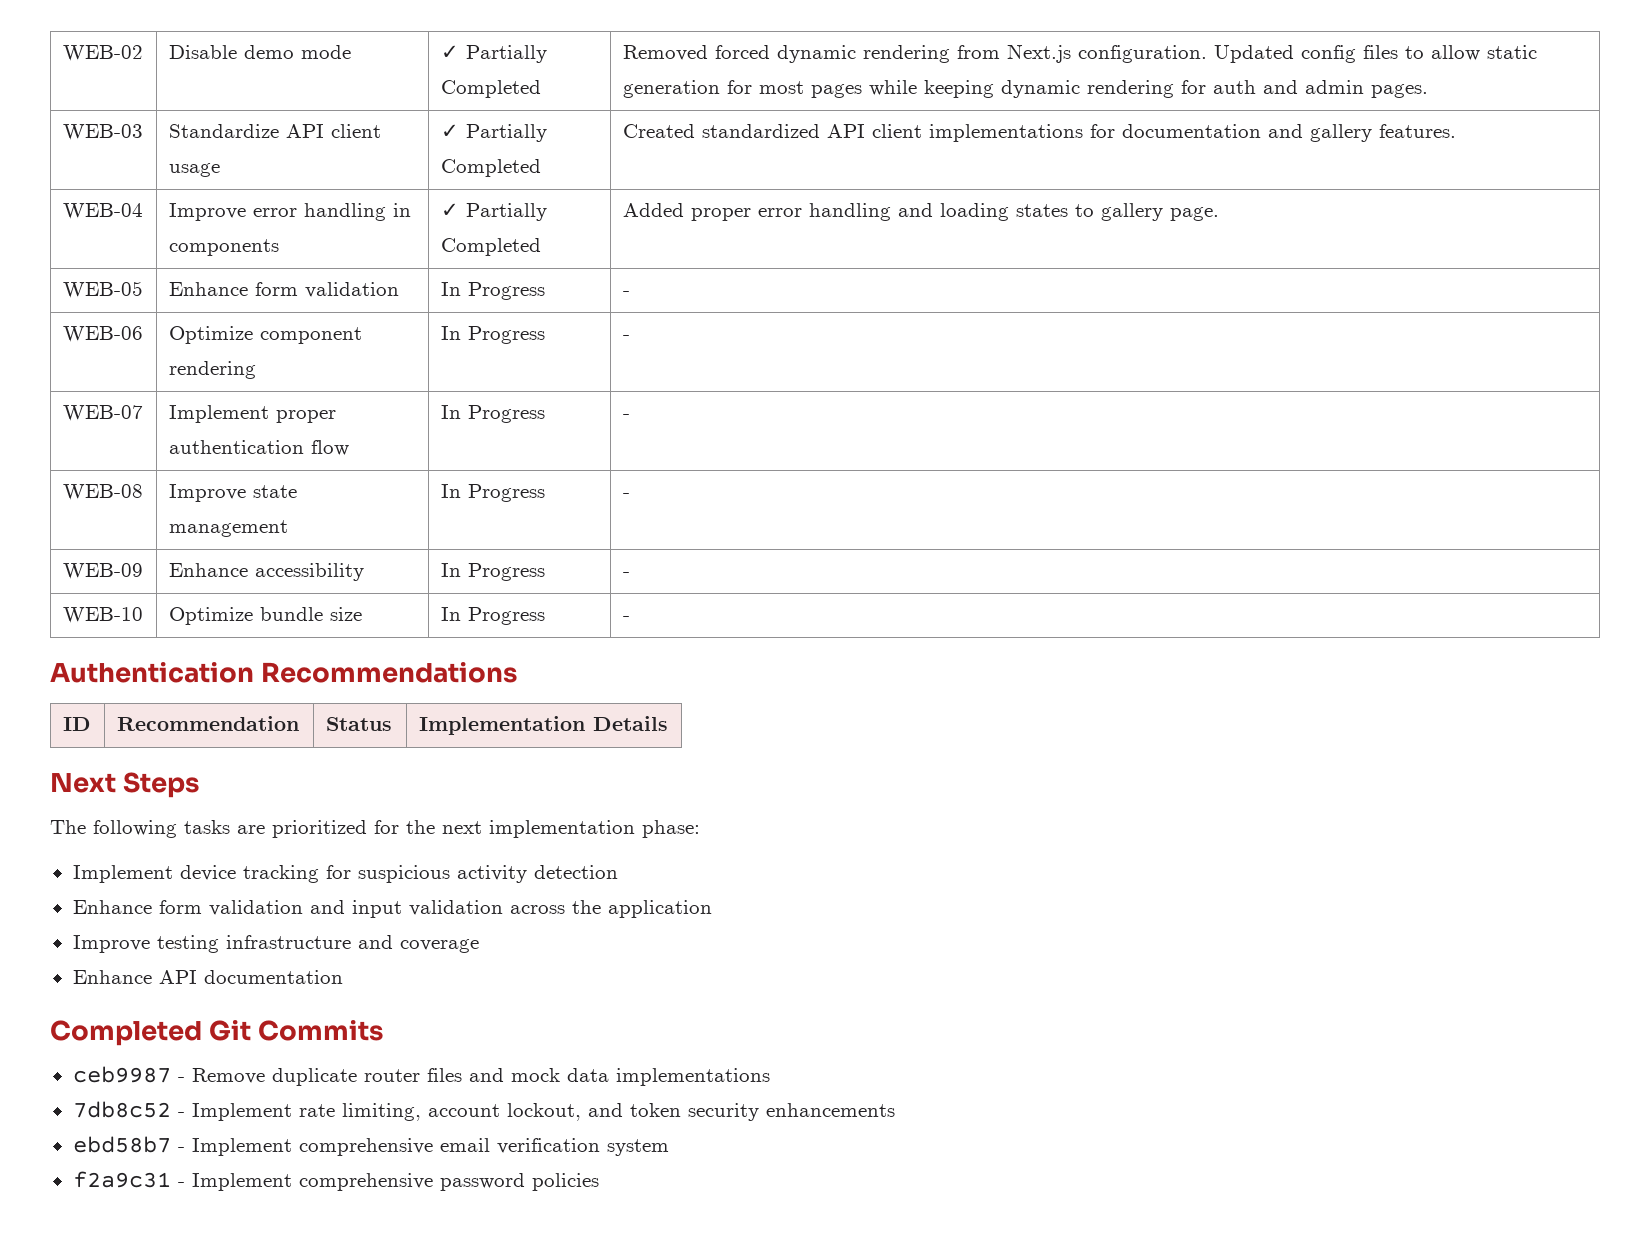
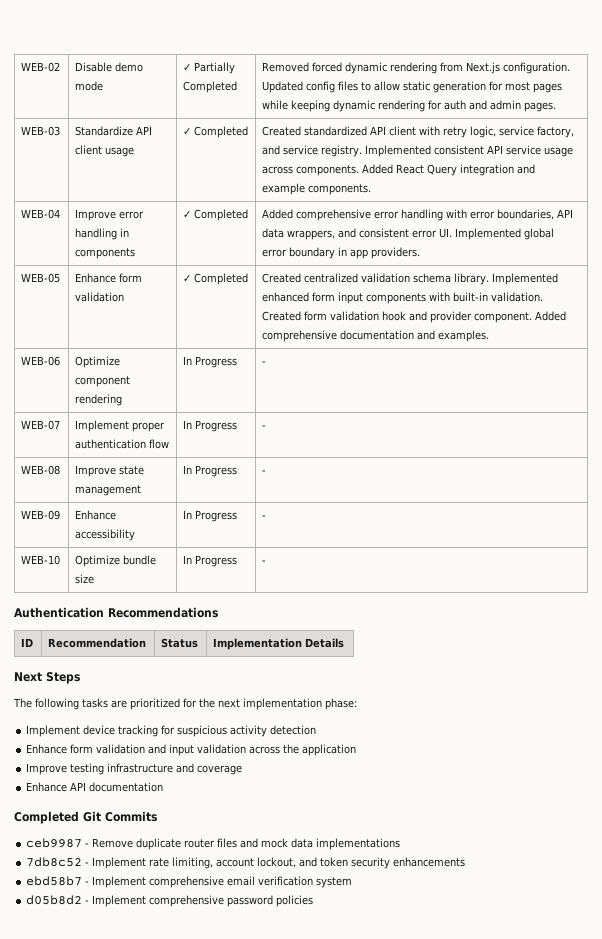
[465,124,547,142] Partially -> (192, 131) none
[928,124,1456,142] implementations for documentation and gallery features. -> [419,126,575,138] [262,145,574,157] [262,164,536,176] [262,183,372,195] with retry logic, service factory, and service registry. Implemented consistent API service usage across components. Added React Query integration and example components.
[465,203,547,221] Partially -> (192, 214) none
[690,203,1219,221] [62,281,143,298] [168,282,399,298] [440,282,545,300] [622,291,630,296] proper error handling and loading states to gallery page. // WEB-05 | Enhance form validation | In Progress | - -> [296,209,574,221] [262,228,555,240] [262,247,421,259] [21,273,61,283] [75,273,143,283] [75,292,125,302] [183,273,249,285] [262,273,559,285] [262,292,544,304] [262,311,567,323] [262,330,490,342] comprehensive error handling with error boundaries, API data wrappers, and consistent error UI. Implemented global error boundary in app providers. // WEB-05 | Enhance form validation | ✓ Completed | Created centralized validation schema library. Implemented enhanced form input components with built-in validation. Created form validation hook and provider component. Added comprehensive documentation and examples.
[72,1171,171,1188] f2a9c31 -> [26,895,83,905] d05b8d2

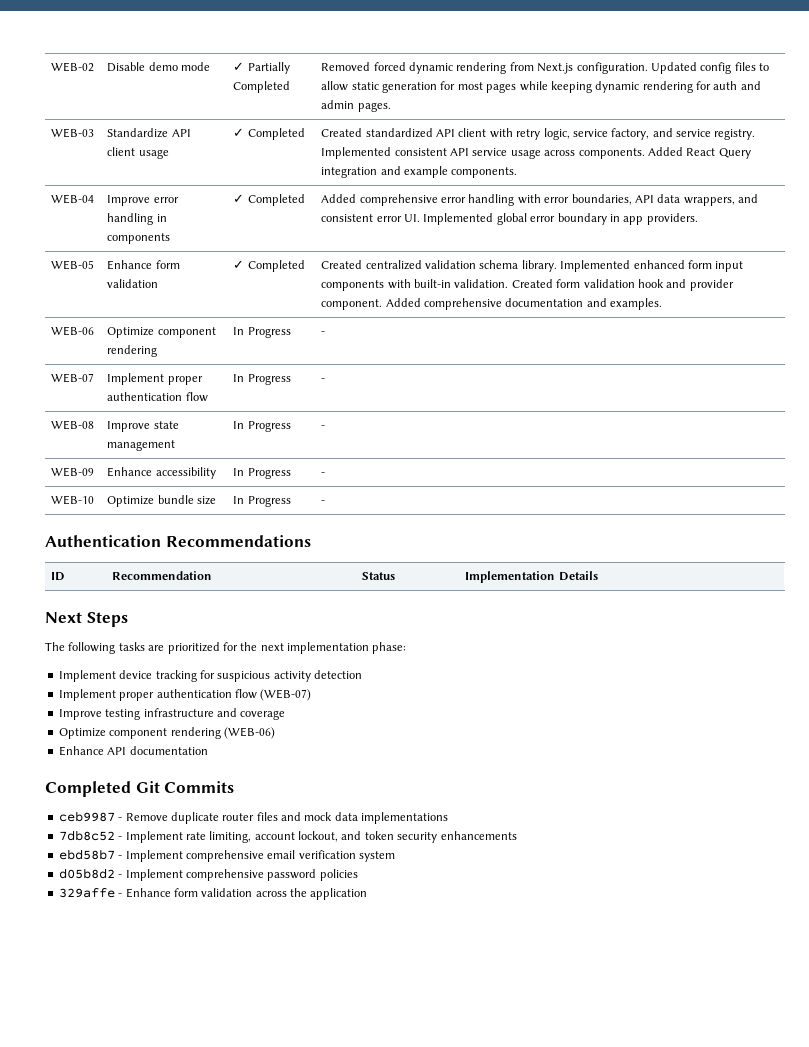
[26,744,357,756] Enhance form validation and input validation across the application -> [58,689,312,701] Implement proper authentication flow (WEB-07)
(243, 770) none -> [58,727,275,739] // Optimize component rendering (WEB-06)
(314, 901) none -> [58,888,368,900] // 329affe - Enhance form validation across the application

